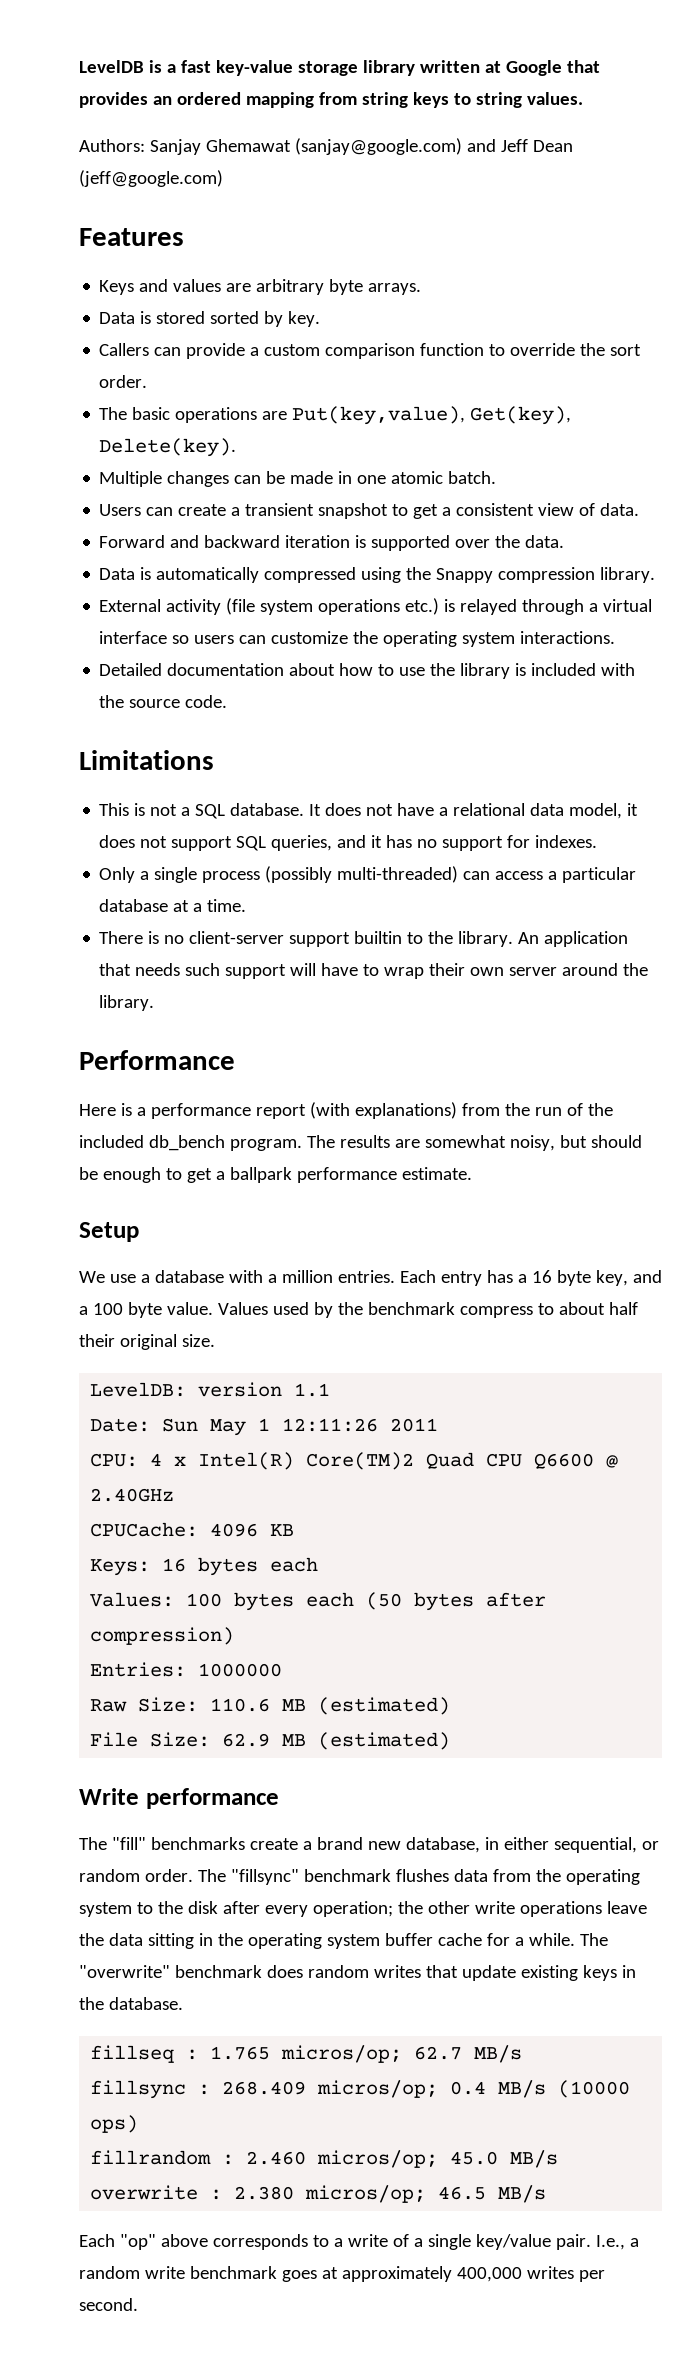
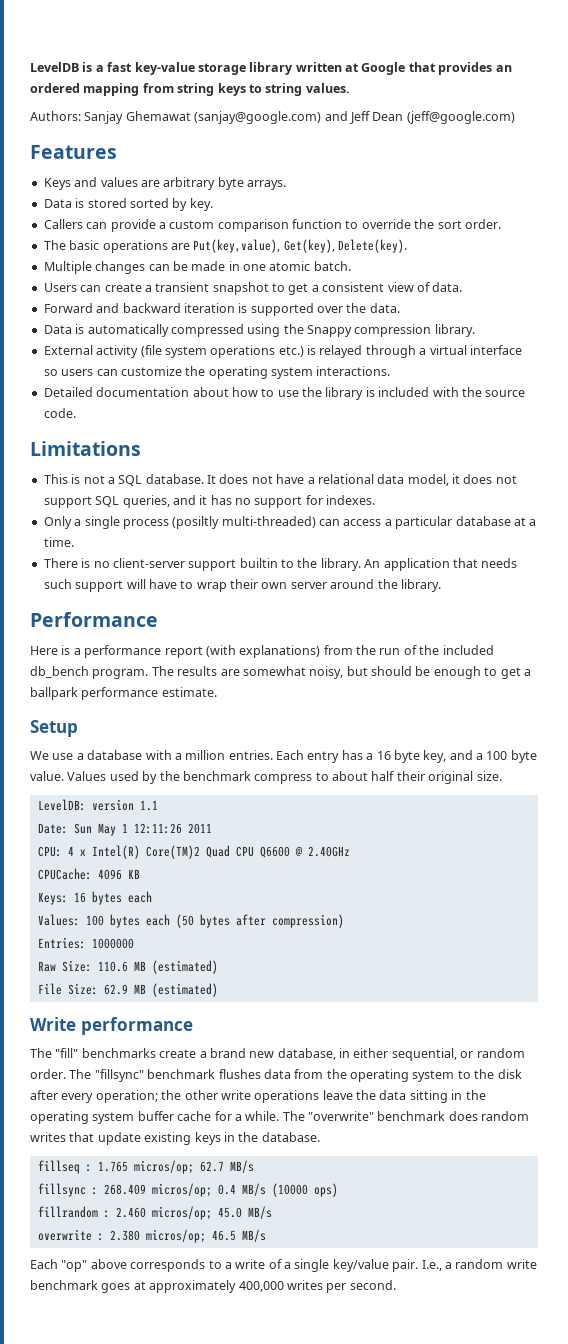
[265,866,333,883] (possibly -> [172,516,220,529] (posiltly

